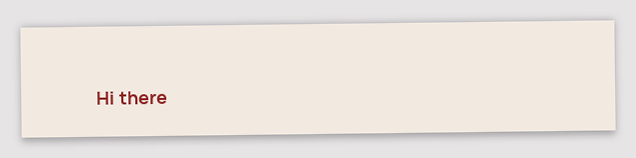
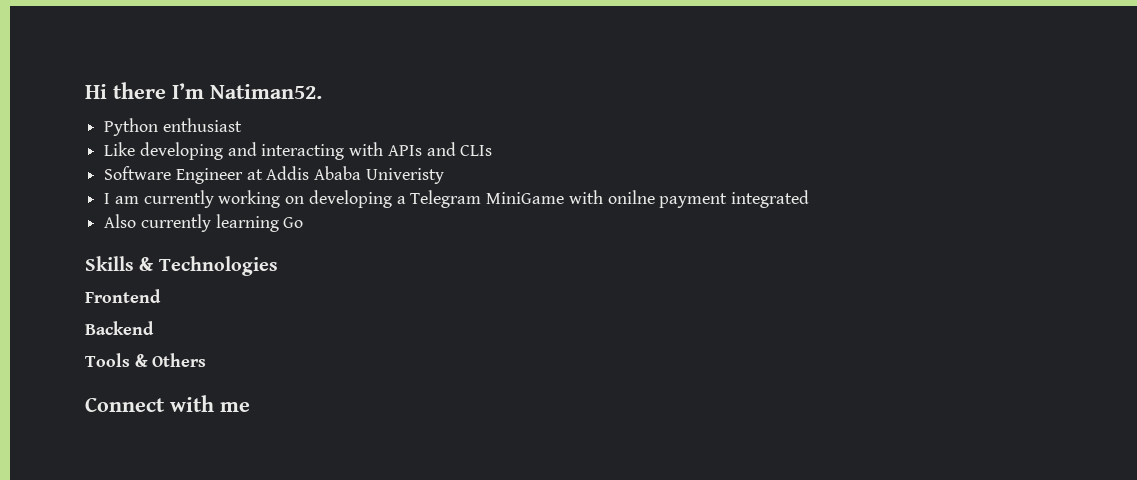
(168, 97) none -> [172,83,322,99] [104,118,242,136] [104,142,493,160] [104,166,444,184] [104,190,809,208] [104,214,304,232] [85,256,278,276] [85,289,161,303] [85,321,154,335] [85,353,207,367] [85,395,250,412] I’m Natiman52. // Python enthusiast // Like developing and interacting with APIs and CLIs // Software Engineer at Addis Ababa Univeristy // I am currently working on developing a Telegram MiniGame with onilne payment integrated // Also currently learning Go // Skills & Technologies // Frontend // Backend // Tools & Others // Connect with me

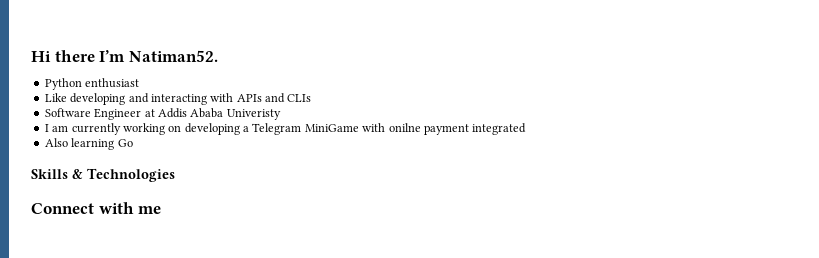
[140,214,211,232] currently -> (68, 142) none
[85,289,161,303] [85,321,154,335] [85,353,207,367] // Frontend // Backend // Tools & Others -> (175, 175) none

